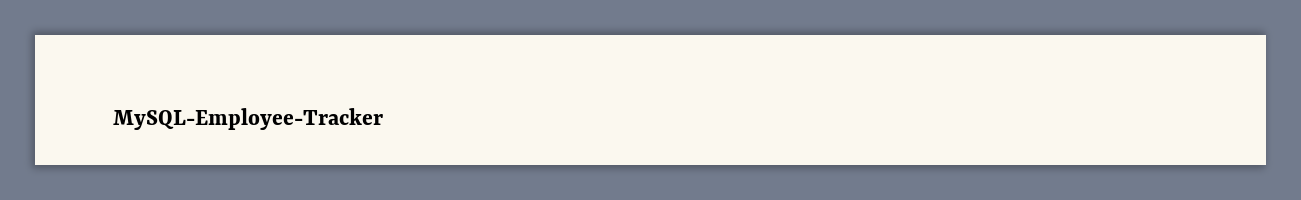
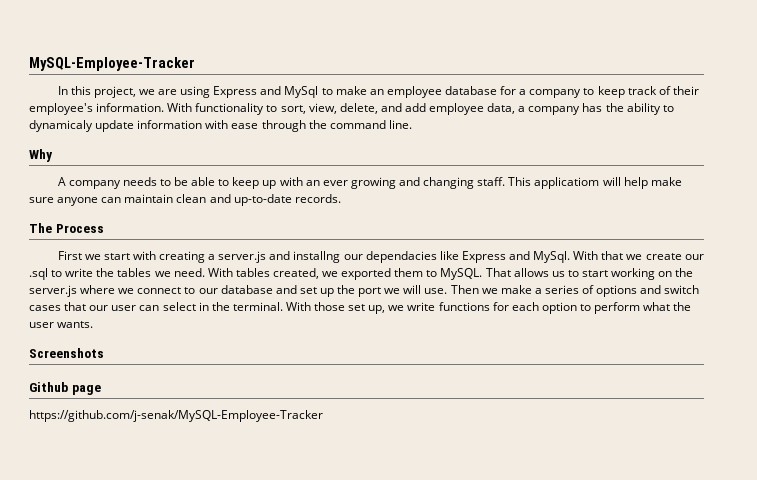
(383, 119) none -> [57,86,699,98] [29,103,674,115] [29,120,412,132] [29,149,53,162] [57,177,682,189] [29,194,341,206] [29,223,104,233] [57,251,704,263] [29,268,694,280] [29,285,700,297] [29,302,692,314] [29,321,94,328] [29,348,104,358] [29,382,101,395] [29,410,323,422] // In this project, we are using Express and MySql to make an employee database for a company to keep track of their employee's information. With functionality to sort, view, delete, and add employee data, a company has the ability to dynamicaly update information with ease through the command line. // Why // A company needs to be able to keep up with an ever growing and changing staff. This applicatiom will help make sure anyone can maintain clean and up-to-date records. // The Process // First we start with creating a server.js and installng our dependacies like Express and MySql. With that we create our .sql to write the tables we need. With tables created, we exported them to MySQL. That allows us to start working on the server.js where we connect to our database and set up the port we will use. Then we make a series of options and switch cases that our user can select in the terminal. With those set up, we write functions for each option to perform what the user wants. // Screenshots // Github page // https://github.com/j-senak/MySQL-Employee-Tracker

